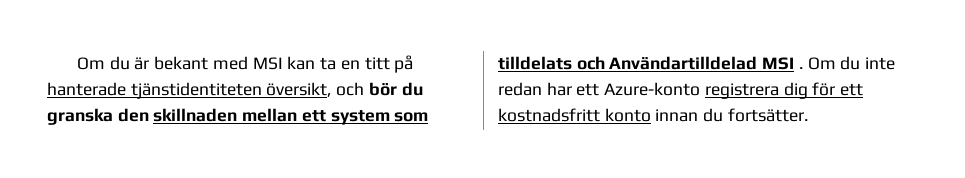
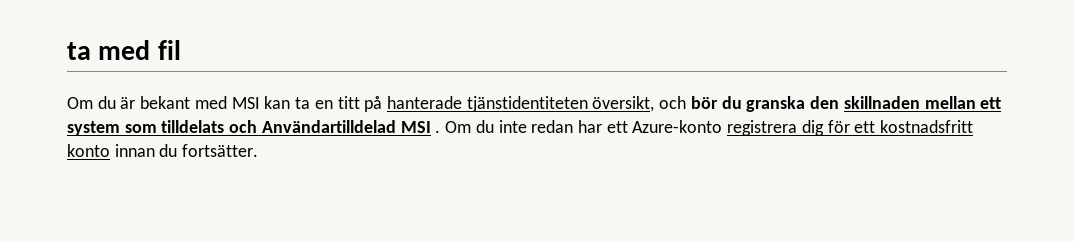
(77, 63) none -> [67,40,181,60] ta med fil //

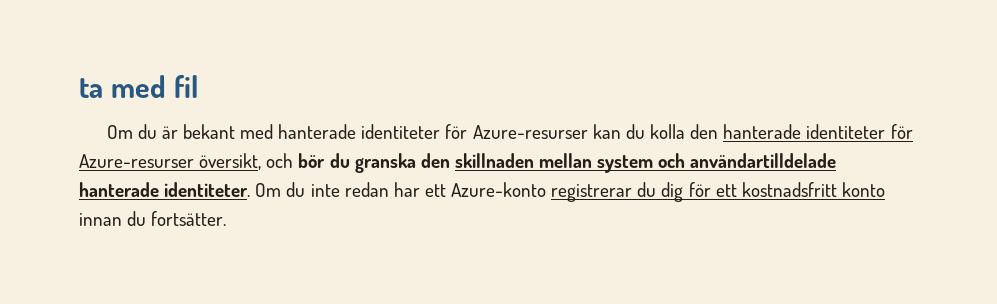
[231,96,588,112] MSI kan ta en titt på hanterade tjänstidentiteten -> [278,124,913,139] [79,154,194,168] hanterade identiteter för Azure-resurser kan du kolla den hanterade identiteter för Azure-resurser
[980,97,1002,109] [67,120,441,136] ett system som tilldelats och Användartilldelad MSI . -> [597,153,837,173] [79,182,251,197] system och användartilldelade hanterade identiteter.
[727,120,798,136] registrera -> [551,182,657,202] registrerar du

